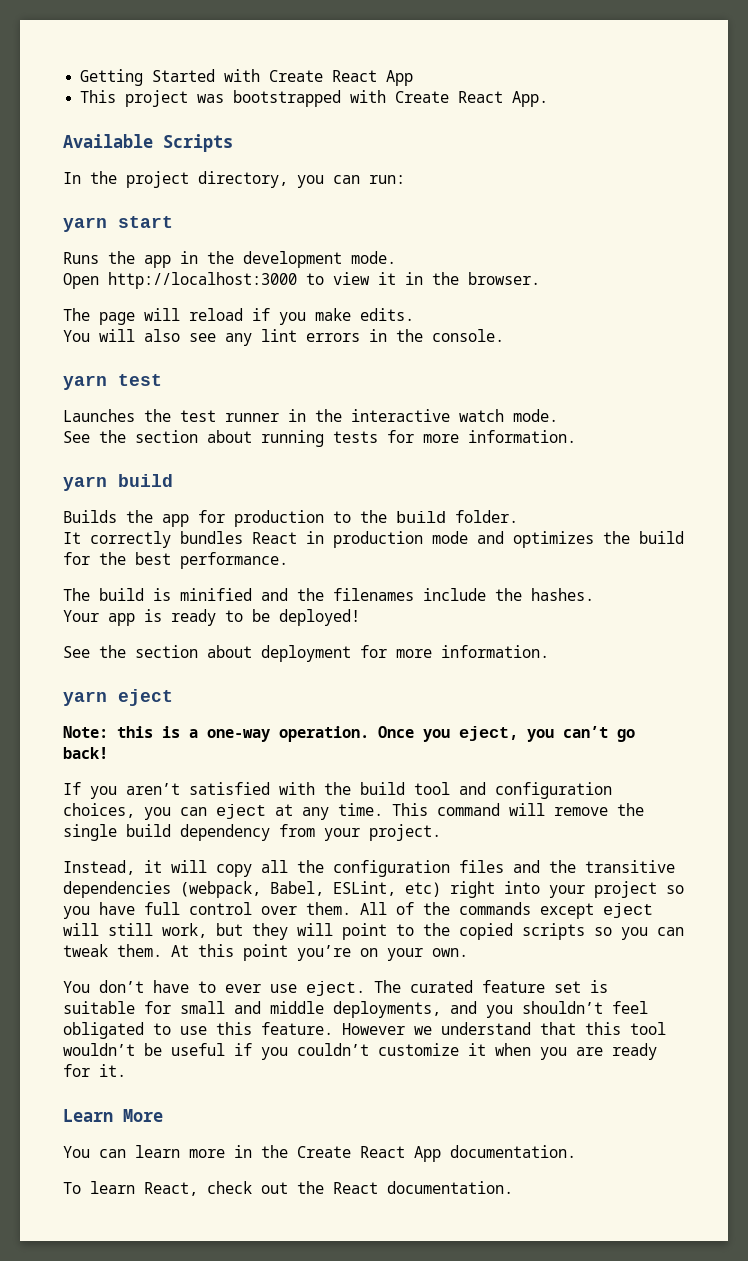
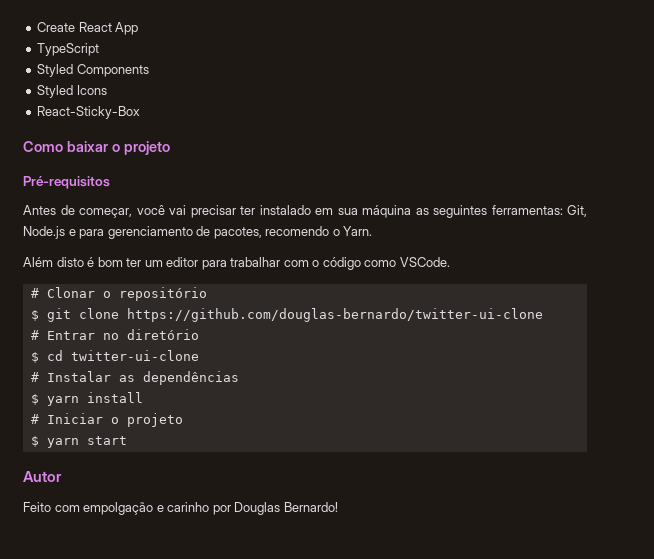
[80,69,261,86] Getting Started with -> (37, 27) none
[80,90,549,107] [63,134,233,152] [63,171,405,188] [63,216,173,232] [63,251,396,268] [63,272,540,289] [63,308,414,325] [63,329,504,346] [63,374,162,390] [63,409,558,422] [63,430,576,447] [63,474,173,491] [63,510,518,527] [63,531,684,548] [63,552,288,569] [63,588,594,601] [63,609,360,626] [63,645,549,662] [63,689,173,706] [63,726,635,742] [63,747,108,759] [63,782,612,799] [63,803,644,820] [63,824,441,841] [63,860,675,877] [63,881,684,898] [63,902,653,919] [63,923,684,940] [63,944,468,961] [63,980,608,996] [63,1001,648,1018] [63,1022,666,1039] [63,1043,657,1060] [63,1064,126,1077] [63,1109,163,1122] [63,1145,576,1162] [63,1181,513,1196] This project was bootstrapped with Create React App. // Available Scripts // In the project directory, you can run: // yarn start // Runs the app in the development mode. // Open http://localhost:3000 to view it in the browser. // The page will reload if you make edits. // You will also see any lint errors in the console. // yarn test // Launches the test runner in the interactive watch mode. // See the section about running tests for more information. // yarn build // Builds the app for production to the build folder. // It correctly bundles React in production mode and optimizes the build for the best performance. // The build is minified and the filenames include the hashes. // Your app is ready to be deployed! // See the section about deployment for more information. // yarn eject // Note: this is a one-way operation. Once you eject, you can’t go back! // If you aren’t satisfied with the build tool and configuration choices, you can eject at any time. This command will remove the single build dependency from your project. // Instead, it will copy all the configuration files and the transitive dependencies (webpack, Babel, ESLint, etc) right into your project so you have full control over them. All of the commands except eject will still work, but they will point to the copied scripts so you can tweak them. At this point you’re on your own. // You don’t have to ever use eject. The curated feature set is suitable for small and middle deployments, and you shouldn’t feel obligated to use this feature. However we understand that this tool wouldn’t be useful if you couldn’t customize it when you are ready for it. // Learn More // You can learn more in the Create React App documentation. // To learn React, check out the React documentation. -> [37,43,100,56] [37,64,149,77] [37,85,107,98] [37,106,141,119] [23,141,170,155] [23,176,110,189] [23,205,587,218] [23,226,373,239] [23,257,450,270] [30,287,207,301] [30,308,543,322] [30,329,199,340] [30,350,199,363] [30,371,239,385] [30,392,143,406] [30,413,183,427] [30,436,127,448] [23,471,62,482] [23,502,338,515] TypeScript // Styled Components // Styled Icons // React-Sticky-Box // Como baixar o projeto // Pré-requisitos // Antes de começar, você vai precisar ter instalado em sua máquina as seguintes ferramentas: Git, Node.js e para gerenciamento de pacotes, recomendo o Yarn. // Além disto é bom ter um editor para trabalhar com o código como VSCode. // # Clonar o repositório // $ git clone https://github.com/douglas-bernardo/twitter-ui-clone // # Entrar no diretório // $ cd twitter-ui-clone // # Instalar as dependências // $ yarn install // # Iniciar o projeto // $ yarn start // Autor // Feito com empolgação e carinho por Douglas Bernardo!

